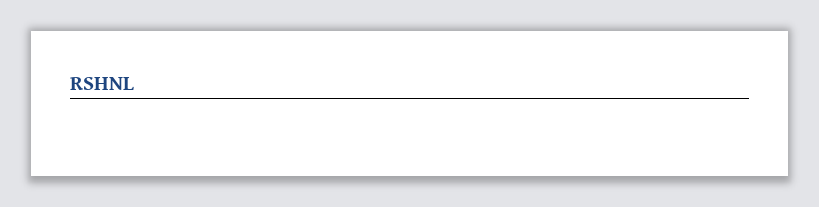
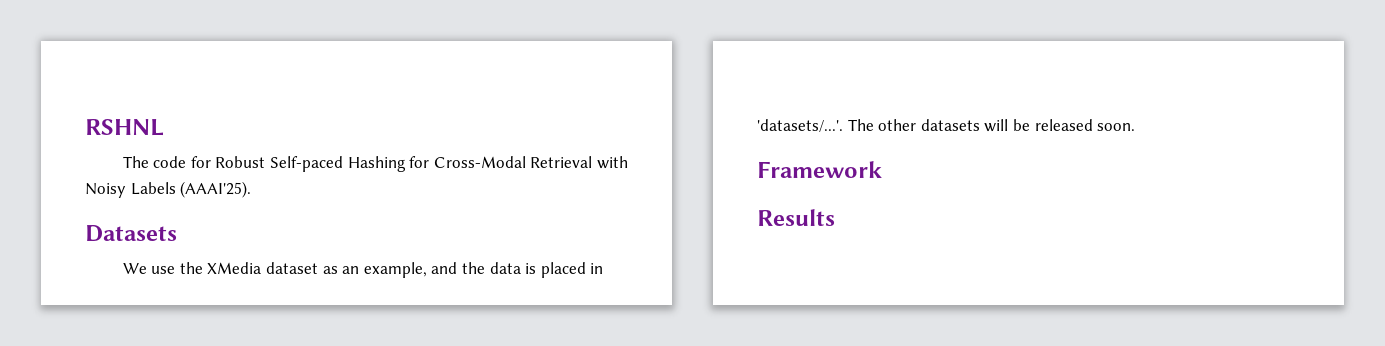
(134, 83) none -> [122,156,628,172] [85,181,252,198] [85,225,177,242] [122,262,604,278] [757,119,1136,132] [757,161,882,178] [757,209,835,226] // The code for Robust Self-paced Hashing for Cross-Modal Retrieval with Noisy Labels (AAAI'25). // Datasets // We use the XMedia dataset as an example, and the data is placed in 'datasets/...'. The other datasets will be released soon. // Framework // Results

